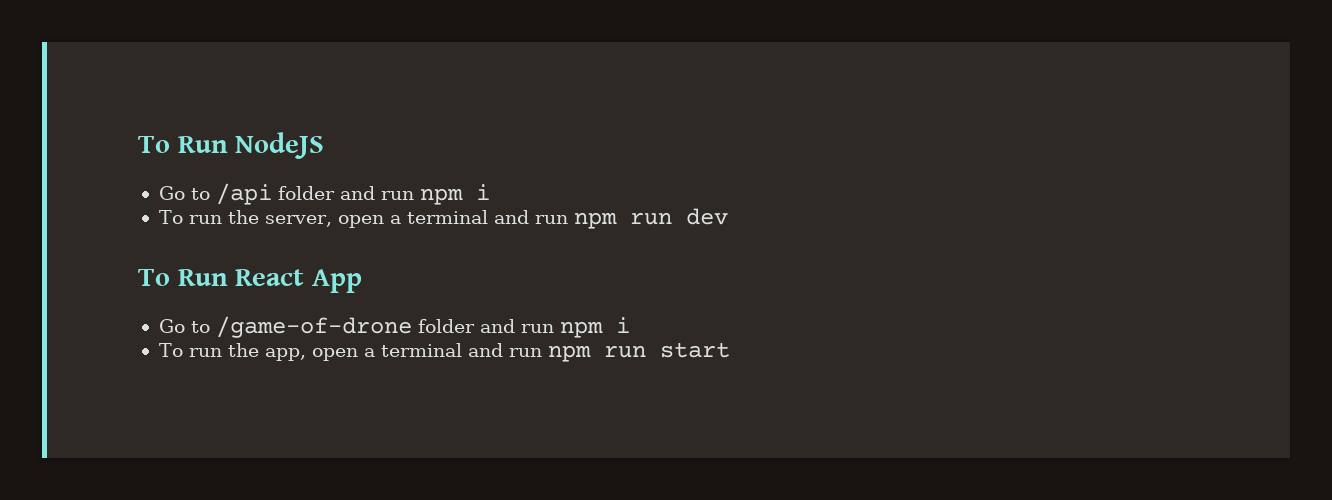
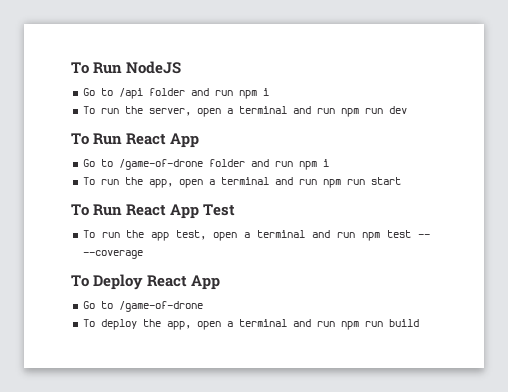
(730, 350) none -> [71,204,236,219] [82,230,430,241] [82,250,143,259] [71,274,221,290] [82,301,203,312] [82,319,419,330] // To Run React App Test // To run the app test, open a terminal and run npm test -- --coverage // To Deploy React App // Go to /game-of-drone // To deploy the app, open a terminal and run npm run build

